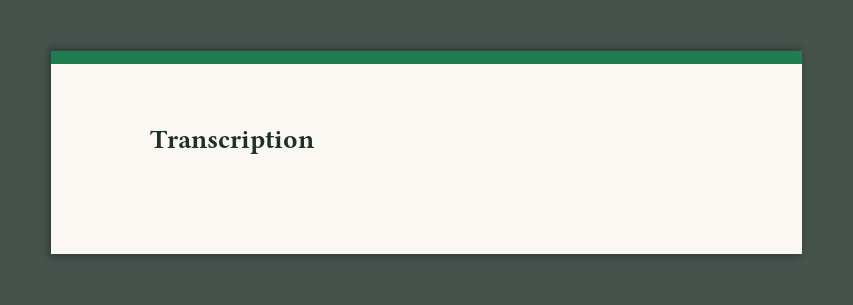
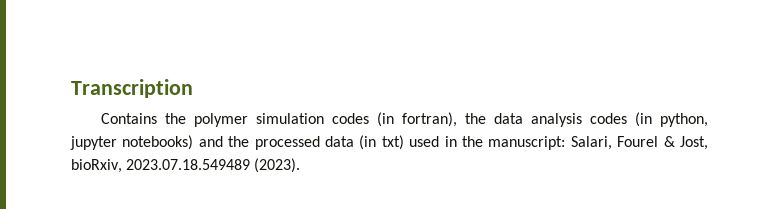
(315, 142) none -> [101,112,709,127] [70,135,708,150] [71,158,301,173] // Contains the polymer simulation codes (in fortran), the data analysis codes (in python, jupyter notebooks) and the processed data (in txt) used in the manuscript: Salari, Fourel & Jost, bioRxiv, 2023.07.18.549489 (2023).

